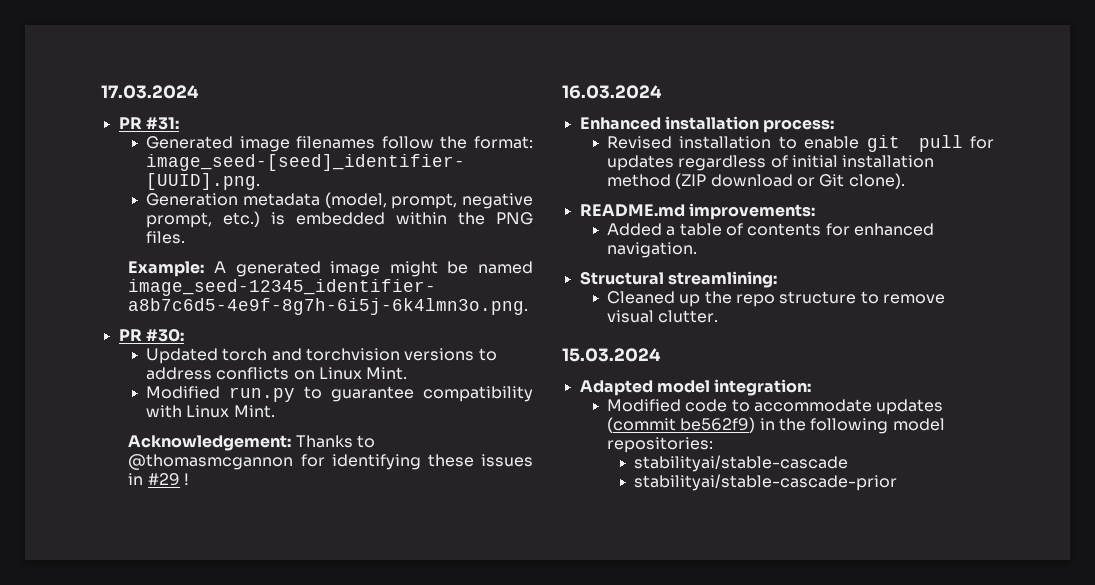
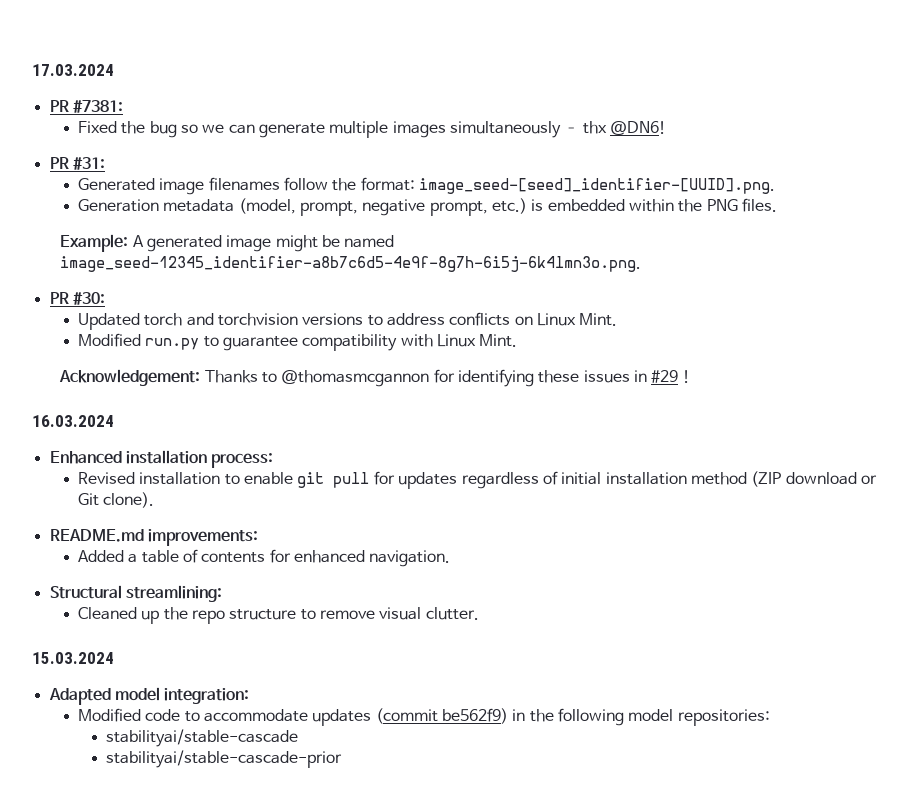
(199, 92) none -> [49,100,123,113] [78,121,666,138] // PR #7381: // Fixed the bug so we can generate multiple images simultaneously – thx @DN6!

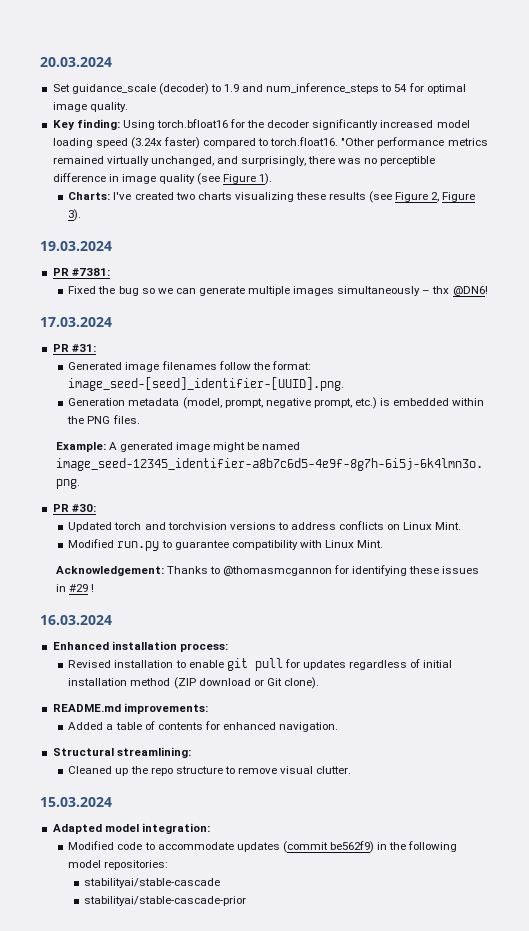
[32,64,114,76] 17.03.2024 -> [40,57,112,67] [52,83,466,95] [52,102,128,112] [52,119,470,130] [52,137,488,149] [52,156,436,166] [52,173,273,185] [68,191,476,203] [68,209,82,221] [40,241,112,251] 20.03.2024 // Set guidance_scale (decoder) to 1.9 and num_inference_steps to 54 for optimal image quality. // Key finding: Using torch.bfloat16 for the decoder significantly increased model loading speed (3.24x faster) compared to torch.float16. "Other performance metrics remained virtually unchanged, and surprisingly, there was no perceptible difference in image quality (see Figure 1). // Charts: I've created two charts visualizing these results (see Figure 2, Figure 3). // 19.03.2024
(666, 128) none -> [40,317,112,327] // 17.03.2024

